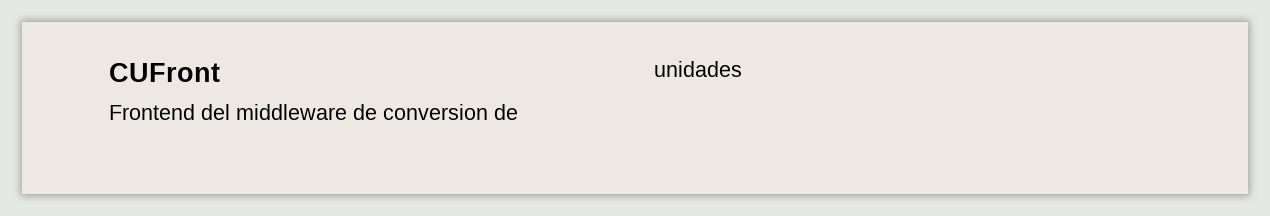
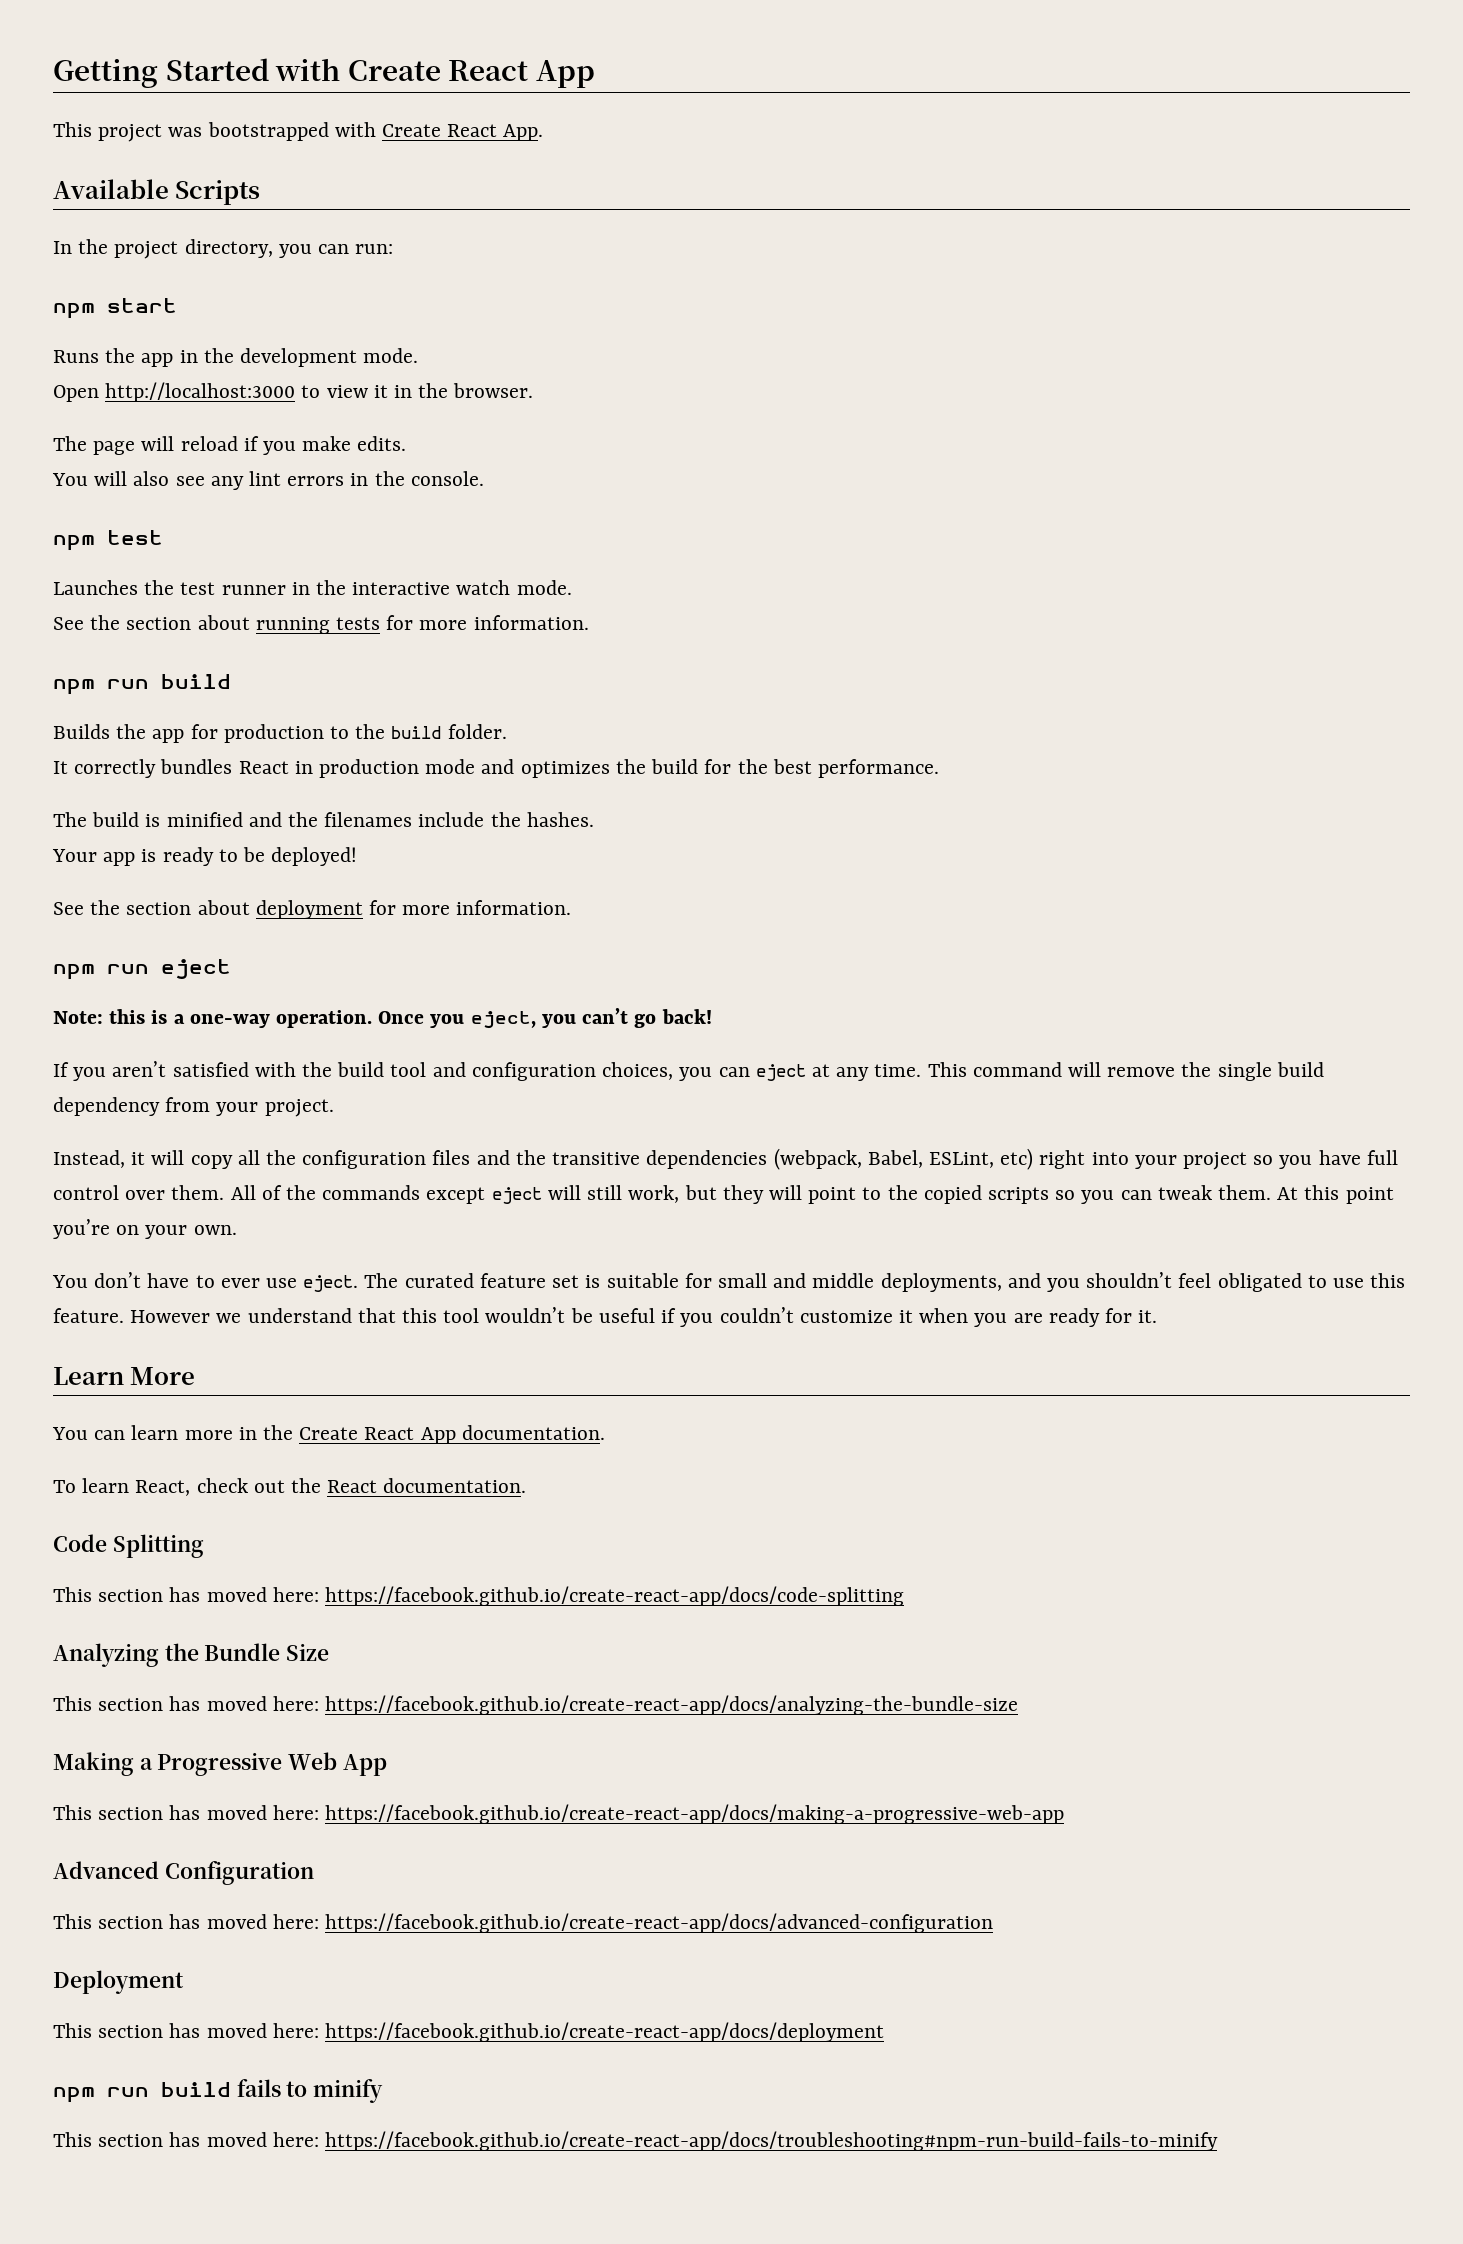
[109,63,220,82] [109,104,518,120] [654,61,742,77] CUFront // Frontend del middleware de conversion de unidades -> [53,58,595,88] [53,122,544,142] [53,179,261,205] [53,239,394,259] [53,298,177,319] [53,348,419,367] [53,382,534,402] [53,436,407,455] [52,471,484,490] [53,530,163,551] [53,580,572,595] [53,615,589,634] [53,674,231,695] [53,724,507,743] [53,759,939,778] [53,812,594,827] [52,847,358,866] [53,900,572,919] [53,959,231,980] [53,1008,712,1029] [53,1061,1324,1081] [53,1097,334,1117] [53,1148,1398,1170] [53,1185,1394,1204] [53,1219,237,1239] [52,1272,1406,1292] [53,1307,1158,1327] [53,1367,196,1385] [52,1425,605,1444] [53,1478,527,1496] [53,1534,204,1558] [53,1586,905,1606] [53,1643,330,1667] [53,1695,1019,1715] [53,1752,387,1776] [53,1804,1065,1824] [53,1861,314,1885] [53,1913,994,1933] [53,1970,184,1994] [53,2022,885,2042] [53,2079,384,2103] [53,2131,1219,2151] Getting Started with Create React App // This project was bootstrapped with Create React App. // Available Scripts // In the project directory, you can run: // npm start // Runs the app in the development mode. // Open http://localhost:3000 to view it in the browser. // The page will reload if you make edits. // You will also see any lint errors in the console. // npm test // Launches the test runner in the interactive watch mode. // See the section about running tests for more information. // npm run build // Builds the app for production to the build folder. // It correctly bundles React in production mode and optimizes the build for the best performance. // The build is minified and the filenames include the hashes. // Your app is ready to be deployed! // See the section about deployment for more information. // npm run eject // Note: this is a one-way operation. Once you eject, you can’t go back! // If you aren’t satisfied with the build tool and configuration choices, you can eject at any time. This command will remove the single build dependency from your project. // Instead, it will copy all the configuration files and the transitive dependencies (webpack, Babel, ESLint, etc) right into your project so you have full control over them. All of the commands except eject will still work, but they will point to the copied scripts so you can tweak them. At this point you’re on your own. // You don’t have to ever use eject. The curated feature set is suitable for small and middle deployments, and you shouldn’t feel obligated to use this feature. However we understand that this tool wouldn’t be useful if you couldn’t customize it when you are ready for it. // Learn More // You can learn more in the Create React App documentation. // To learn React, check out the React documentation. // Code Splitting // This section has moved here: https://facebook.github.io/create-react-app/docs/code-splitting // Analyzing the Bundle Size // This section has moved here: https://facebook.github.io/create-react-app/docs/analyzing-the-bundle-size // Making a Progressive Web App // This section has moved here: https://facebook.github.io/create-react-app/docs/making-a-progressive-web-app // Advanced Configuration // This section has moved here: https://facebook.github.io/create-react-app/docs/advanced-configuration // Deployment // This section has moved here: https://facebook.github.io/create-react-app/docs/deployment // npm run build fails to minify // This section has moved here: https://facebook.github.io/create-react-app/docs/troubleshooting#npm-run-build-fails-to-minify

